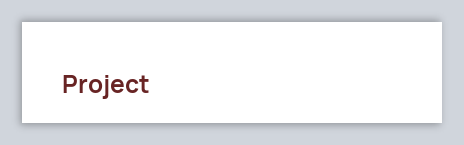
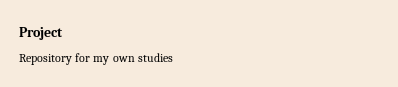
(150, 87) none -> [19,53,173,65] // Repository for my own studies

